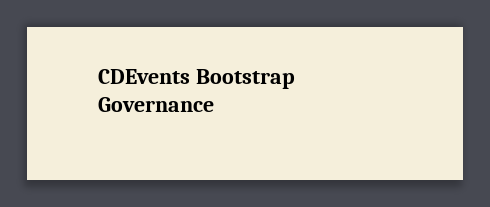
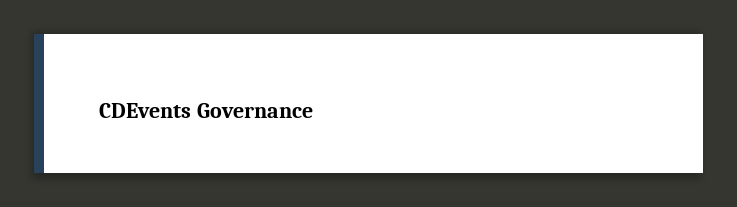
[195,69,295,89] Bootstrap -> (191, 110) none

